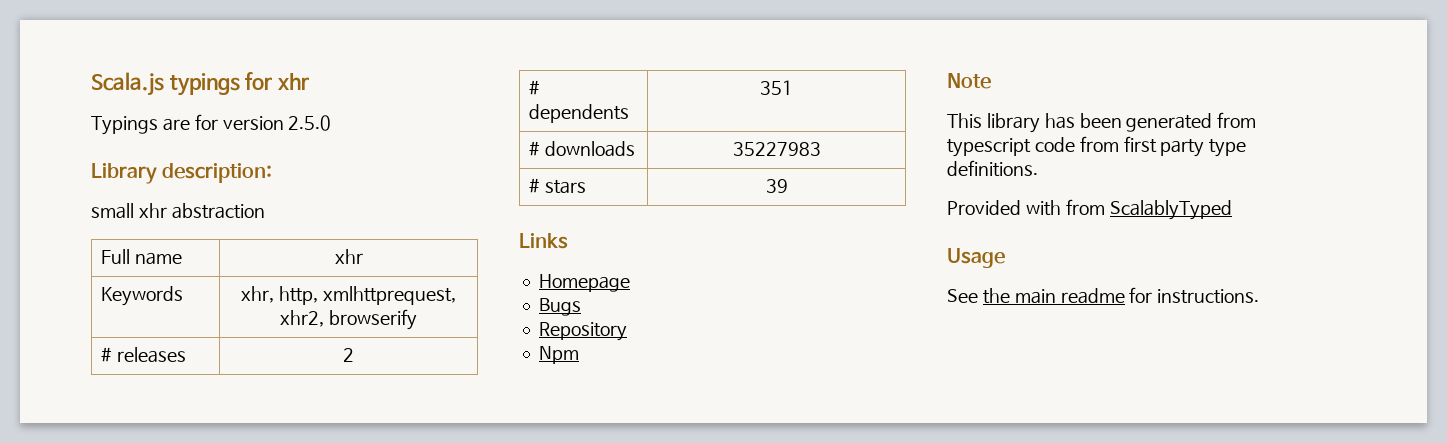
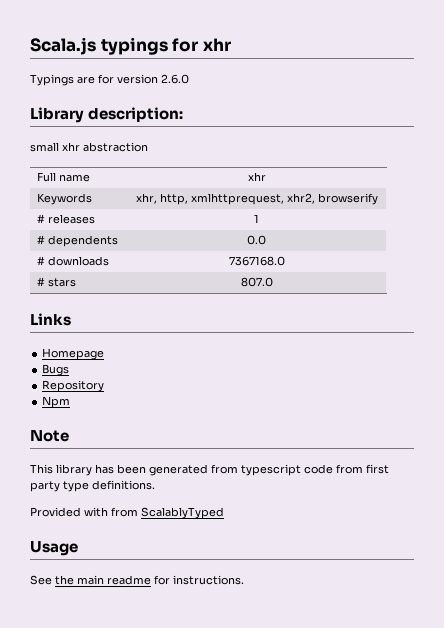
[288,115,332,131] 2.5.0 -> [161,74,189,84] 2.6.0
[343,348,354,362] 2 -> [254,214,259,223] 1
[760,80,793,95] 351 -> [247,235,266,245] 0.0
[732,142,821,156] 35227983 -> [228,256,285,266] 7367168.0
[765,179,788,193] 39 -> [240,277,273,287] 807.0

